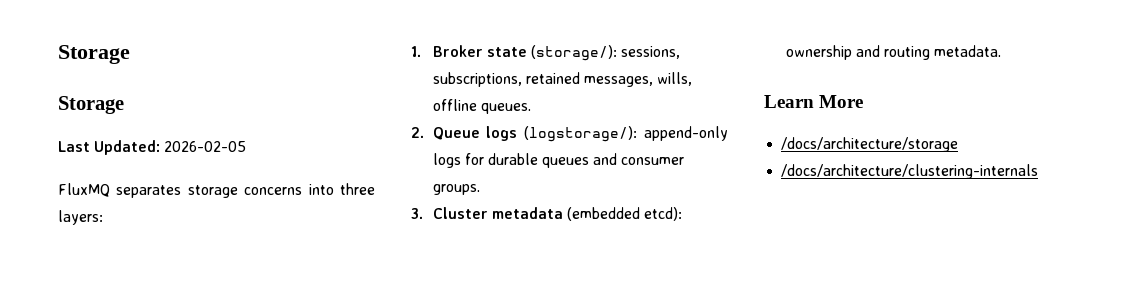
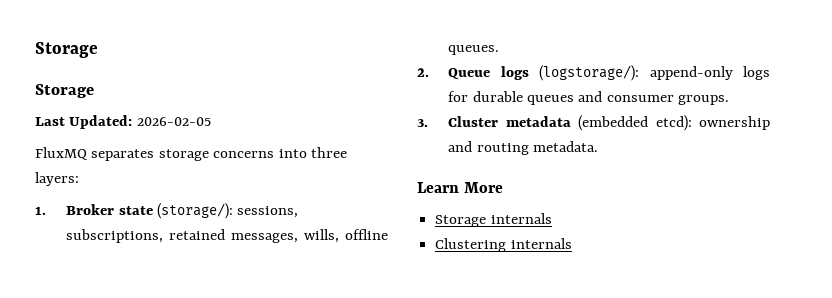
[781,137,959,152] [781,164,1039,179] /docs/architecture/storage // /docs/architecture/clustering-internals -> [435,213,552,227] [435,238,572,252] Storage internals // Clustering internals

